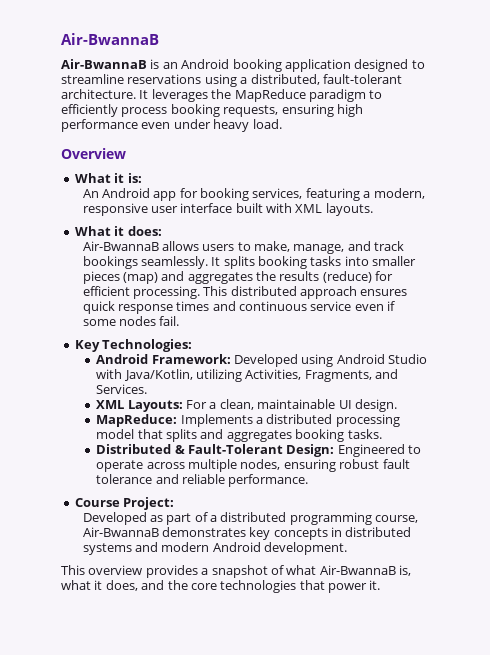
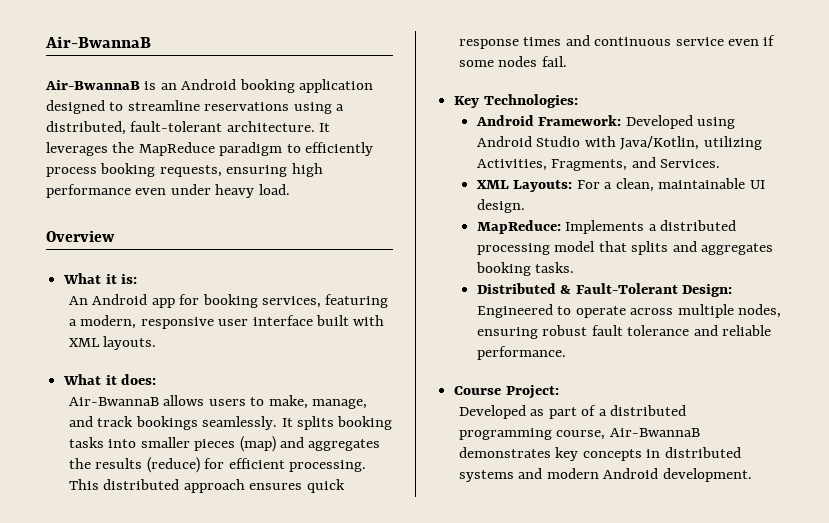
[61,565,411,578] [61,580,381,593] // This overview provides a snapshot of what Air-BwannaB is, what it does, and the core technologies that power it. -> (752, 475) none

